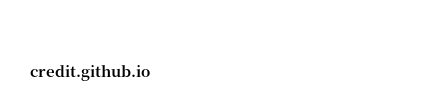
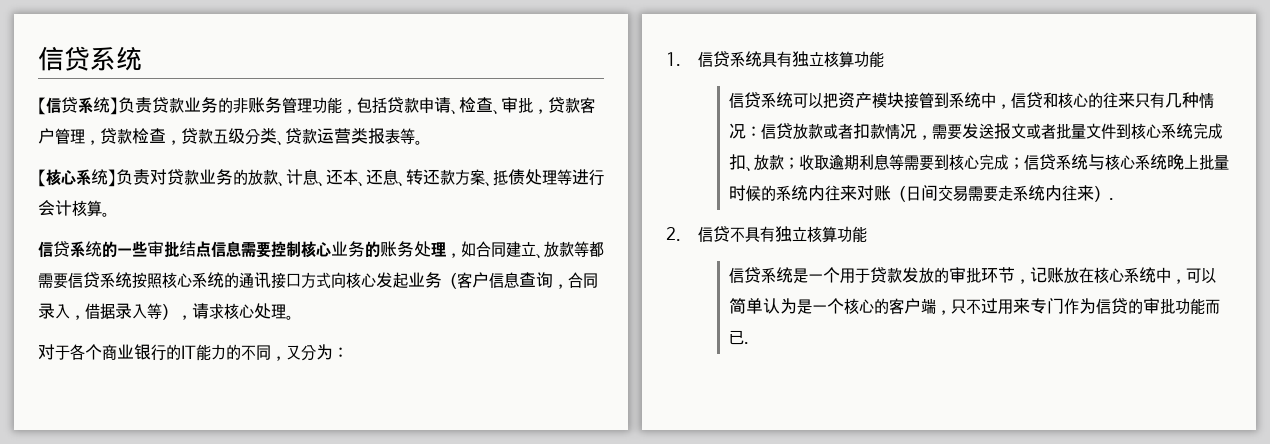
[30,64,150,81] credit.github.io -> [38,46,142,71] [38,97,595,115] [38,128,423,146] [38,169,604,187] [38,200,110,217] [38,241,604,259] [38,272,598,289] [38,303,294,320] [38,344,348,361] [666,51,884,68] [729,92,1215,109] [729,123,1224,140] [729,154,1230,172] [729,185,1115,202] [666,226,867,243] [729,267,1217,284] [729,298,1221,315] [729,330,750,345] 信贷系统 // 【信贷系统】负责贷款业务的非账务管理功能，包括贷款申请、检查、审批，贷款客户管理，贷款检查，贷款五级分类、贷款运营类报表等。 // 【核心系统】负责对贷款业务的放款、计息、还本、还息、转还款方案、抵债处理等进行会计核算。 // 信贷系统的一些审批结点信息需要控制核心业务的账务处理，如合同建立、放款等都需要信贷系统按照核心系统的通讯接口方式向核心发起业务（客户信息查询，合同录入，借据录入等），请求核心处理。 // 对于各个商业银行的IT能力的不同，又分为： // 1.信贷系统具有独立核算功能 // 信贷系统可以把资产模块接管到系统中，信贷和核心的往来只有几种情况：信贷放款或者扣款情况，需要发送报文或者批量文件到核心系统完成扣、放款；收取逾期利息等需要到核心完成；信贷系统与核心系统晚上批量时候的系统内往来对账（日间交易需要走系统内往来）. // 2.信贷不具有独立核算功能 // 信贷系统是一个用于贷款发放的审批环节，记账放在核心系统中，可以简单认为是一个核心的客户端，只不过用来专门作为信贷的审批功能而已.

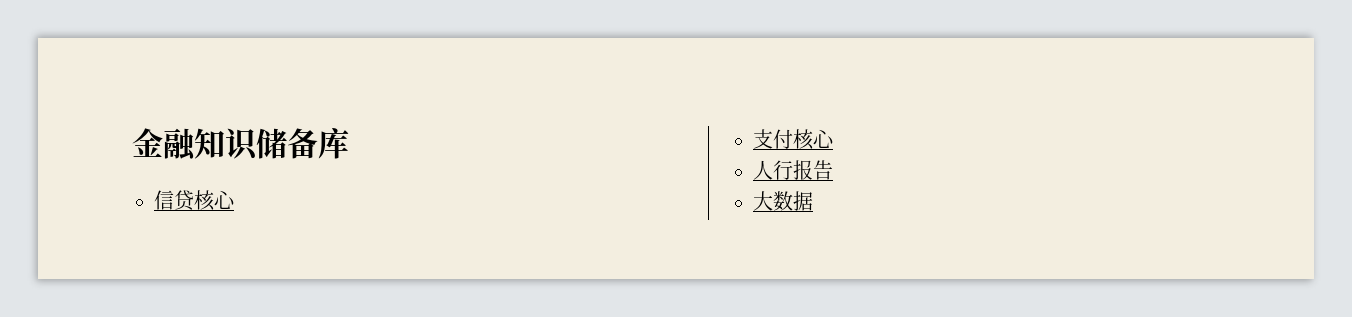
[38,46,142,71] [38,97,595,115] [38,128,423,146] [38,169,604,187] [38,200,110,217] [38,241,604,259] [38,272,598,289] [38,303,294,320] [38,344,348,361] [666,51,884,68] [729,92,1215,109] [729,123,1224,140] [729,154,1230,172] [729,185,1115,202] [666,226,867,243] [729,267,1217,284] [729,298,1221,315] [729,330,750,345] 信贷系统 // 【信贷系统】负责贷款业务的非账务管理功能，包括贷款申请、检查、审批，贷款客户管理，贷款检查，贷款五级分类、贷款运营类报表等。 // 【核心系统】负责对贷款业务的放款、计息、还本、还息、转还款方案、抵债处理等进行会计核算。 // 信贷系统的一些审批结点信息需要控制核心业务的账务处理，如合同建立、放款等都需要信贷系统按照核心系统的通讯接口方式向核心发起业务（客户信息查询，合同录入，借据录入等），请求核心处理。 // 对于各个商业银行的IT能力的不同，又分为： // 1.信贷系统具有独立核算功能 // 信贷系统可以把资产模块接管到系统中，信贷和核心的往来只有几种情况：信贷放款或者扣款情况，需要发送报文或者批量文件到核心系统完成扣、放款；收取逾期利息等需要到核心完成；信贷系统与核心系统晚上批量时候的系统内往来对账（日间交易需要走系统内往来）. // 2.信贷不具有独立核算功能 // 信贷系统是一个用于贷款发放的审批环节，记账放在核心系统中，可以简单认为是一个核心的客户端，只不过用来专门作为信贷的审批功能而已. -> [132,127,349,161] [154,190,236,211] [753,129,835,150] [753,160,833,180] [753,191,813,211] 金融知识储备库 // 信贷核心 // 支付核心 // 人行报告 // 大数据

